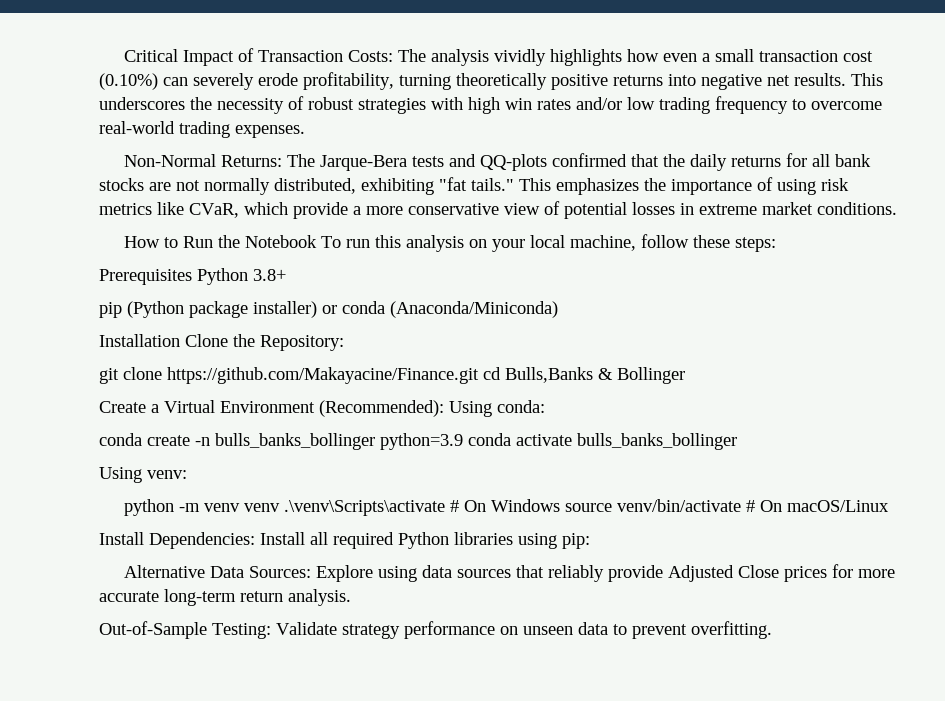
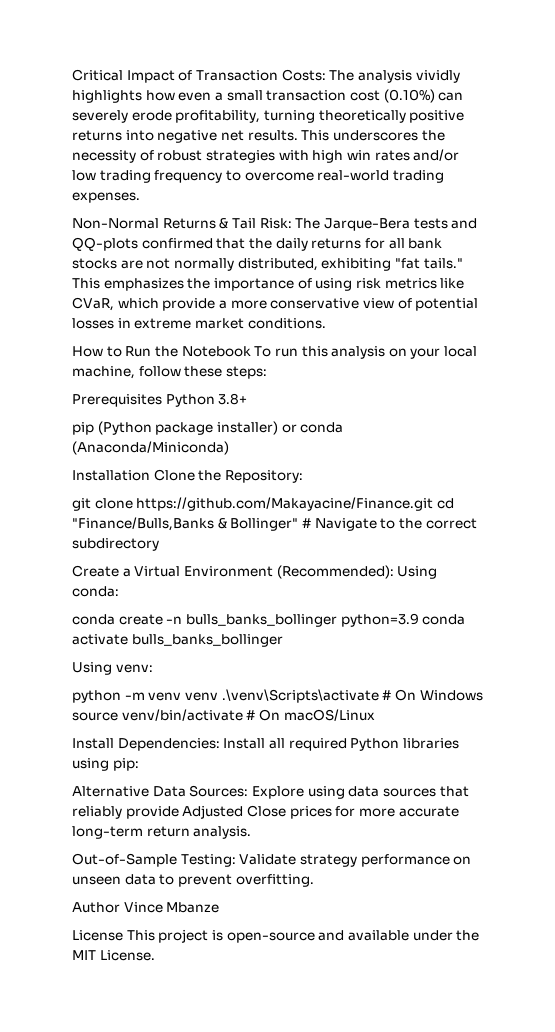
[220,155,282,167] Returns: -> [162,218,292,229] Returns & Tail Risk:
[505,367,685,384] Bulls,Banks & Bollinger -> [72,517,477,531] [72,538,159,551] "Finance/Bulls,Banks & Bollinger" # Navigate to the correct subdirectory
(772, 630) none -> [72,902,220,913] [72,929,480,943] [72,950,155,961] // Author Vince Mbanze // License This project is open-source and available under the MIT License.

